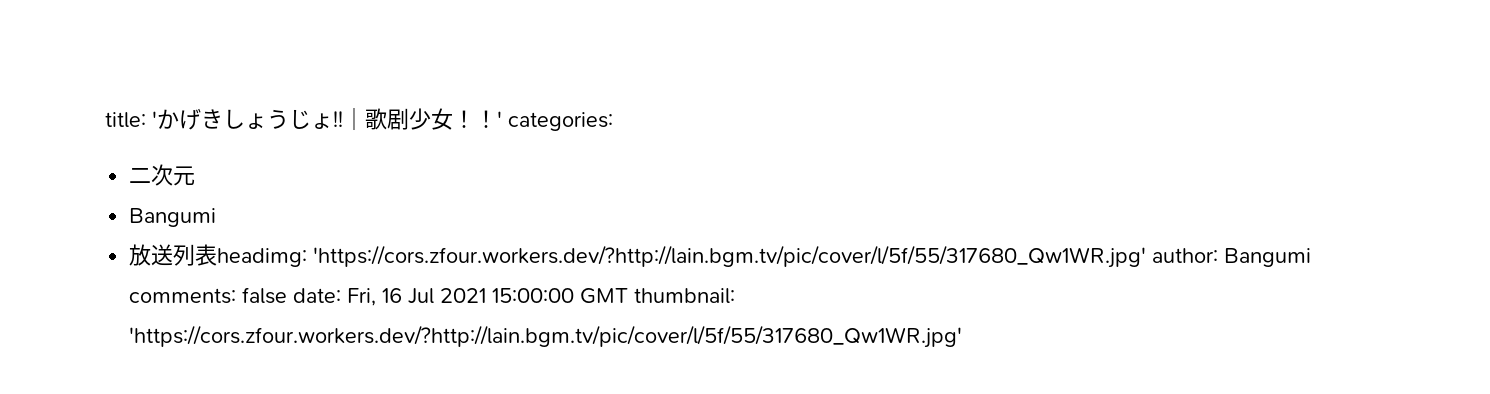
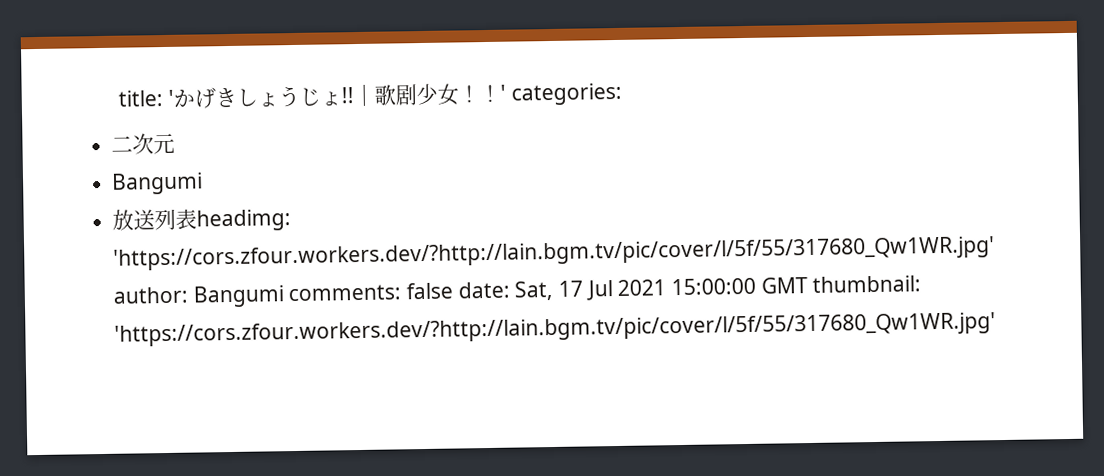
[347,288,403,306] Fri, 16 -> [514,280,584,301] Sat, 17

